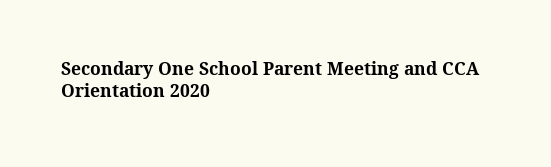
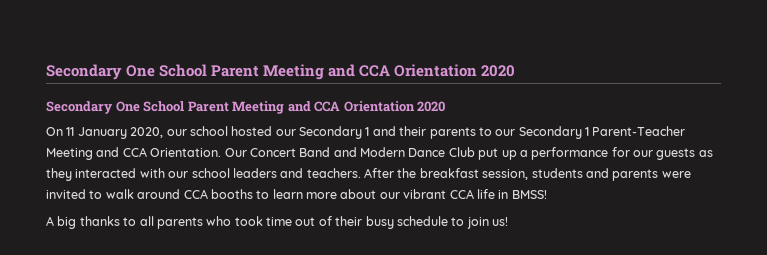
[61,61,480,79] [61,83,210,97] Secondary One School Parent Meeting and CCA Orientation 2020 -> [46,64,516,80] [46,101,446,114] [46,126,686,139] [46,147,713,160] [46,168,691,181] [46,189,547,199] [46,216,508,229] Secondary One School Parent Meeting and CCA Orientation 2020 // Secondary One School Parent Meeting and CCA Orientation 2020 // On 11 January 2020, our school hosted our Secondary 1 and their parents to our Secondary 1 Parent-Teacher Meeting and CCA Orientation. Our Concert Band and Modern Dance Club put up a performance for our guests as they interacted with our school leaders and teachers. After the breakfast session, students and parents were invited to walk around CCA booths to learn more about our vibrant CCA life in BMSS! // A big thanks to all parents who took time out of their busy schedule to join us!

